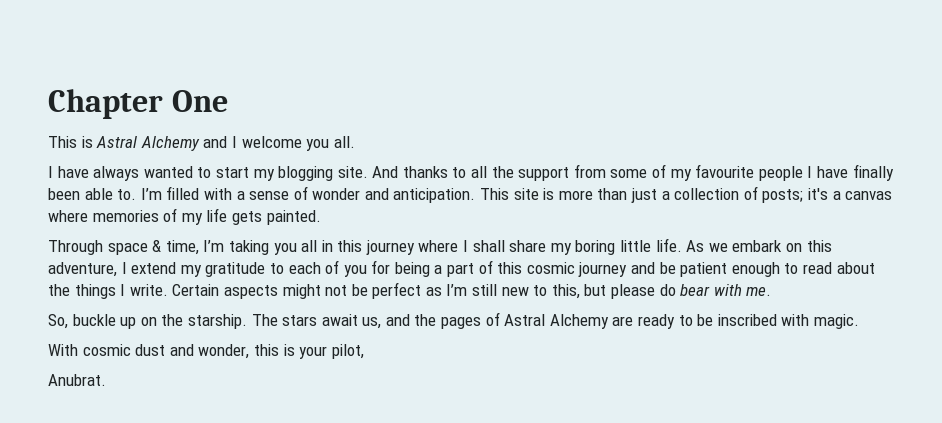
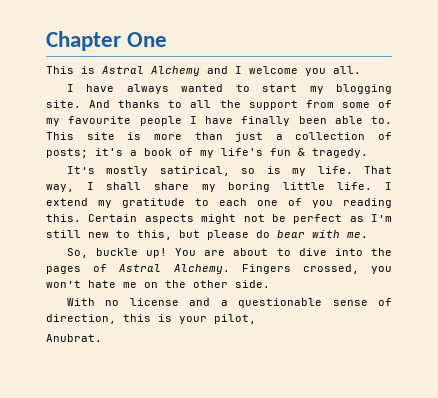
[140,186,476,203] I’m filled with a sense of wonder and anticipation. -> (392, 120) none
[845,191,893,200] [48,208,321,225] [48,240,459,255] canvas where memories of my life gets painted. // Through space & time, I’m taking you all in this journey where -> [144,148,368,158] [66,166,392,176] [46,184,74,192] book of my life's fun & tragedy. // It’s mostly satirical, so is my life. That way,
[686,240,832,252] [48,262,117,277] As we embark on this adventure, -> (373, 186) none
(321, 268) none -> [257,200,278,206] one
[371,260,875,277] [48,284,168,299] for being a part of this cosmic journey and be patient enough to read about the things I write. -> [343,198,392,208] [46,214,81,222] reading this.
[120,312,859,329] [48,344,250,359] up on the starship. The stars await us, and the pages of Astral Alchemy are ready to be inscribed with magic. // With cosmic dust and wonder, -> [145,248,392,258] [46,264,392,274] [46,280,270,288] [66,298,392,308] [46,314,116,324] up! You are about to dive into the pages of Astral Alchemy. Fingers crossed, you won’t hate me on the other side. // With no license and a questionable sense of direction,

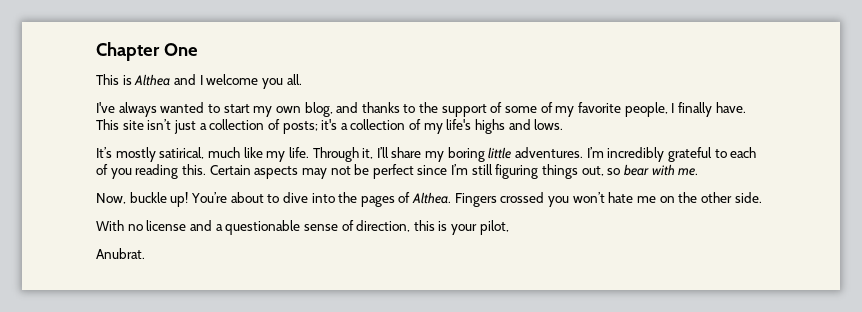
[102,66,200,76] Astral Alchemy -> [134,74,171,86] Althea
[66,84,115,92] I have -> [96,102,115,113] I've
[335,84,392,94] [46,100,111,108] blogging site. And -> [275,102,359,117] own blog, and
[190,100,212,108] all -> (416, 108) none
[305,100,334,108] from -> [490,102,503,113] of
[68,116,392,126] [46,132,223,140] favourite people I have finally been able to. This site is more than -> [577,102,746,117] [96,119,172,130] favorite people, I finally have. This site isn’t
[144,148,172,156] book -> [350,119,406,130] collection
[270,148,368,158] fun & tragedy. -> [475,119,564,134] highs and lows.
[241,166,392,176] [46,182,392,192] [46,198,185,208] so is my life. That way, I shall share my boring little life. I extend my gratitude -> [207,147,712,162] much like my life. Through it, I’ll share my boring little adventures. I’m incredibly grateful
[257,200,278,206] one -> (757, 152) none
[201,214,237,224] might -> [301,168,327,179] may
[349,216,364,222] as -> [417,165,448,175] since
[88,230,270,240] new to this, but please do -> [495,164,621,179] figuring things out, so
[66,248,88,258] So, -> [96,193,126,204] Now,
[175,248,226,256] You are -> [190,192,227,203] You’re
[119,264,359,274] Astral Alchemy. Fingers crossed, -> [412,192,545,207] Althea. Fingers crossed

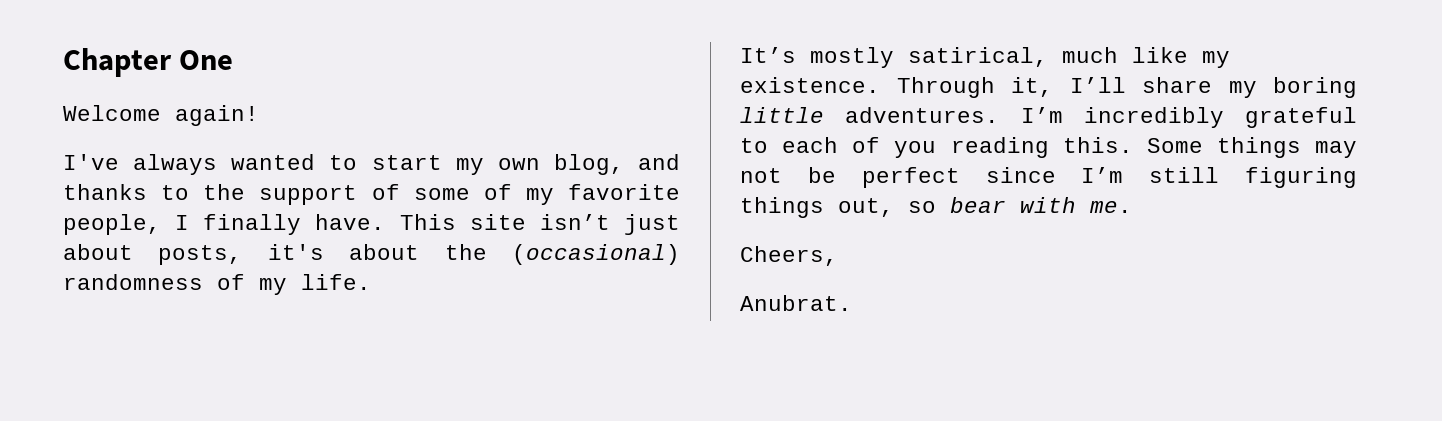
[96,74,302,89] This is Althea and I welcome you all. -> [63,105,259,126] Welcome again!
[199,119,564,134] a collection of posts; it's a collection of my life's highs and lows. -> [63,244,680,265] [63,274,371,295] about posts, it's about the (occasional) randomness of my life.
[288,147,309,158] life. -> [740,77,880,93] existence.
[209,165,299,179] Certain aspects -> [1146,137,1301,158] Some things
[96,192,762,207] [96,220,509,235] Now, buckle up! You’re about to dive into the pages of Althea. Fingers crossed you won’t hate me on the other side. // With no license and a questionable sense of direction, this is your pilot, -> [740,246,838,266] Cheers,

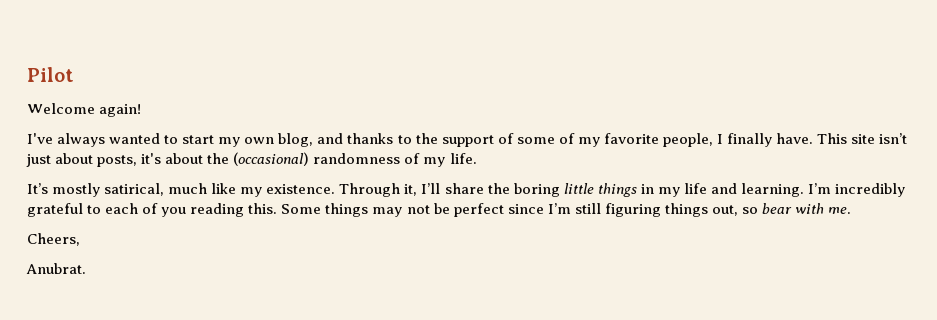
[63,48,234,77] Chapter One -> [27,67,74,82] Pilot
[1228,81,1257,98] my -> [487,183,510,194] the
[845,107,1000,123] adventures. -> [597,183,804,197] things in my life and learning.

